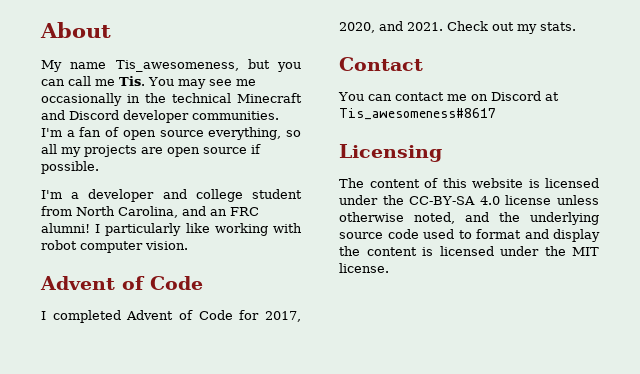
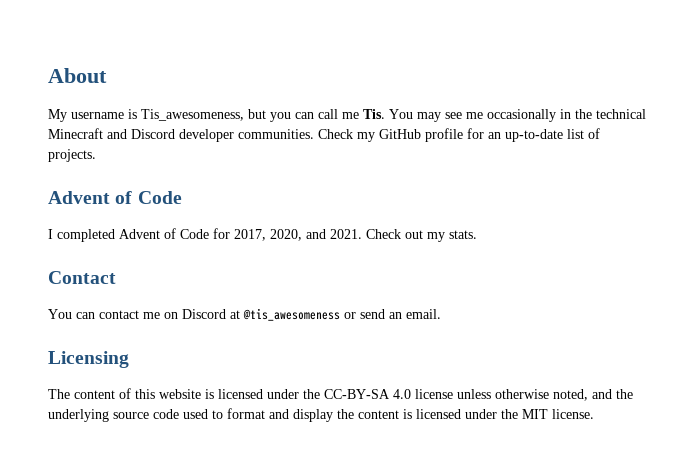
[70,62,107,69] name -> [71,109,137,119] username is
[41,127,301,140] [41,144,261,157] [41,161,99,174] [41,189,302,202] [41,206,259,218] [41,223,302,236] [41,240,188,253] I'm a fan of open source everything, so all my projects are open source if possible. // I'm a developer and college student from North Carolina, and an FRC alumni! I particularly like working with robot computer vision. -> [318,128,600,142] [48,149,96,162] Check my GitHub profile for an up-to-date list of projects.
[339,108,496,120] Tis_awesomeness#8617 -> [243,308,441,321] @tis_awesomeness or send an email.

